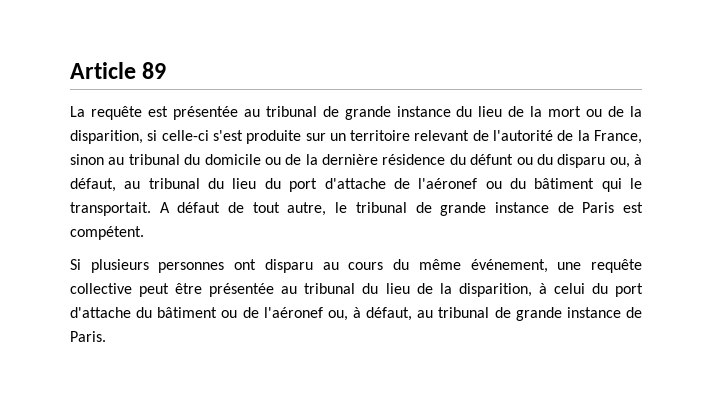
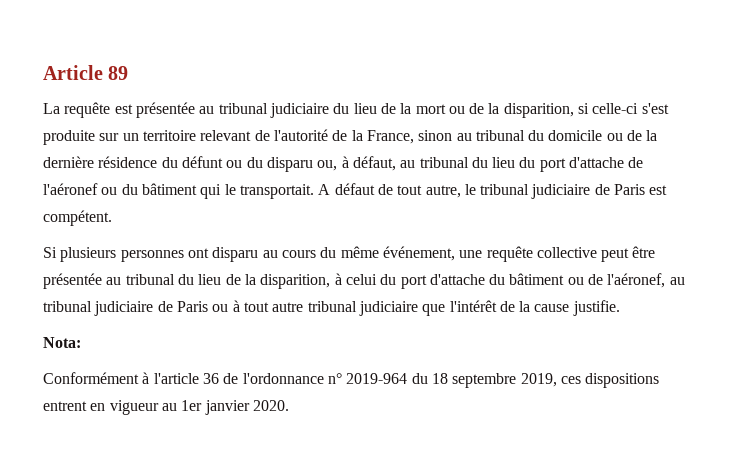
[322,106,451,120] de grande instance -> [269,103,329,118] judiciaire
[415,202,549,216] de grande instance -> [531,184,591,199] judiciaire
[263,307,643,321] [70,331,106,342] l'aéronef ou, à défaut, au tribunal de grande instance de Paris. -> [607,273,685,288] [43,300,620,316] [43,337,81,348] [43,372,660,388] [43,400,289,415] l'aéronef, au tribunal judiciaire de Paris ou à tout autre tribunal judiciaire que l'intérêt de la cause justifie. // Nota: // Conformément à l'article 36 de l'ordonnance n° 2019-964 du 18 septembre 2019, ces dispositions entrent en vigueur au 1er janvier 2020.

